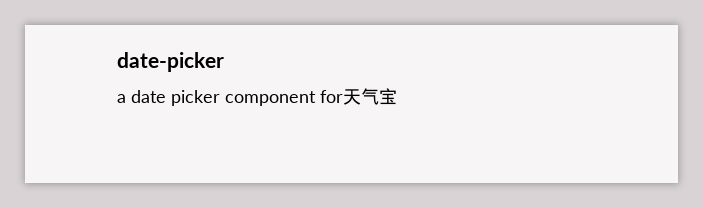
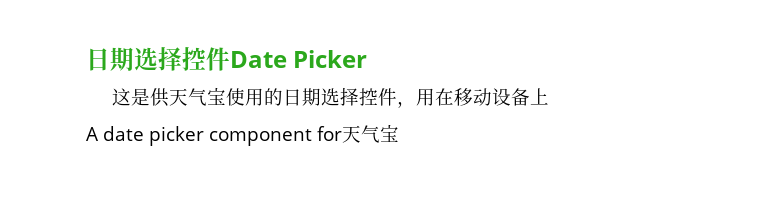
[117,52,224,72] [117,94,126,103] date-picker // a -> [86,47,368,71] [111,87,549,108] [86,127,99,141] 日期选择控件Date Picker // 这是供天气宝使用的日期选择控件，用在移动设备上 // A

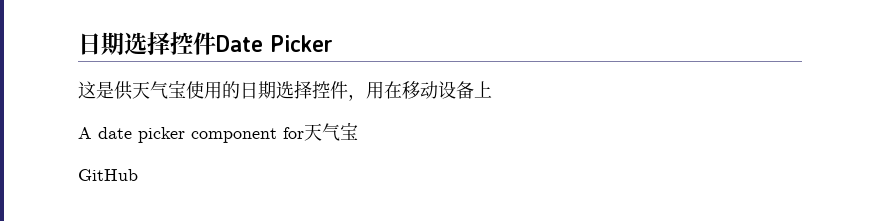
(399, 133) none -> [78,169,138,181] // GitHub

